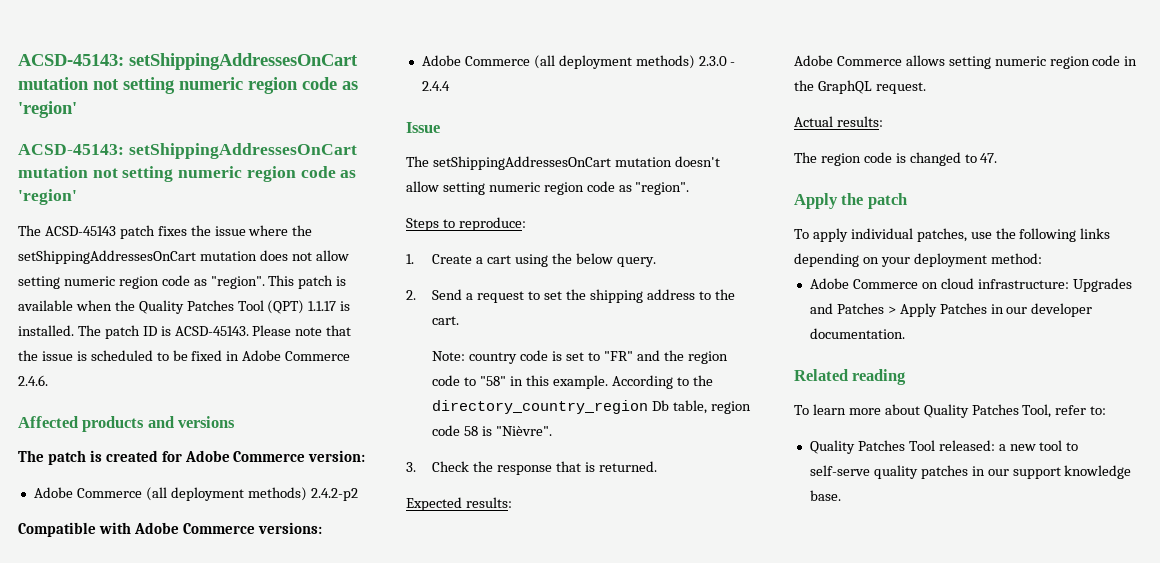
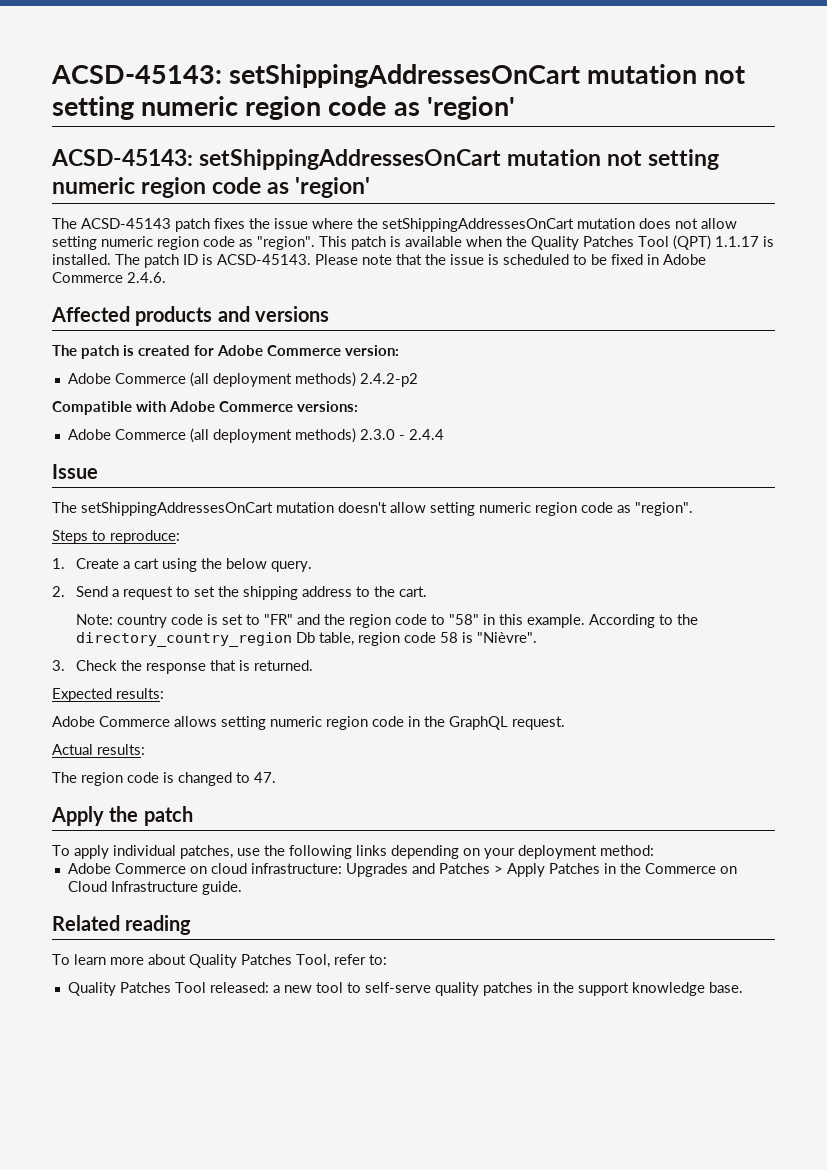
[1006,303,1093,317] [809,328,905,339] our developer documentation. -> [619,863,737,874] [67,881,242,895] the Commerce on Cloud Infrastructure guide.
[987,469,1009,476] our -> [552,982,574,993] the

